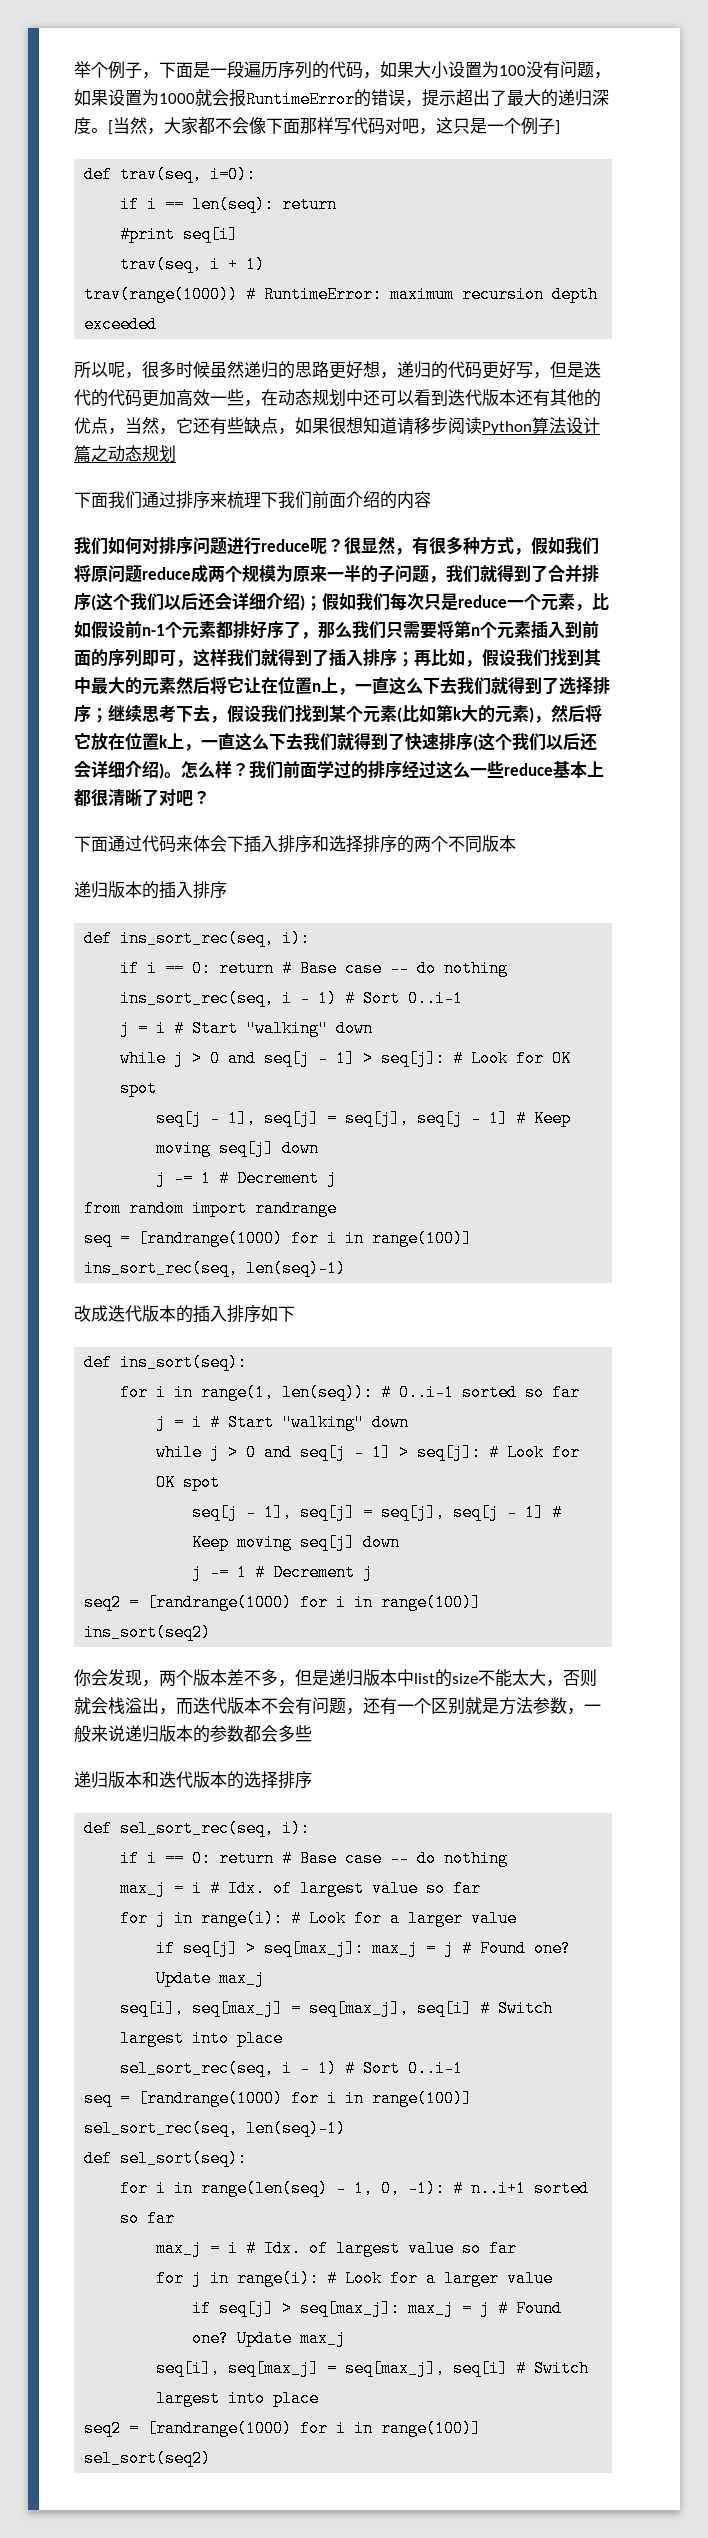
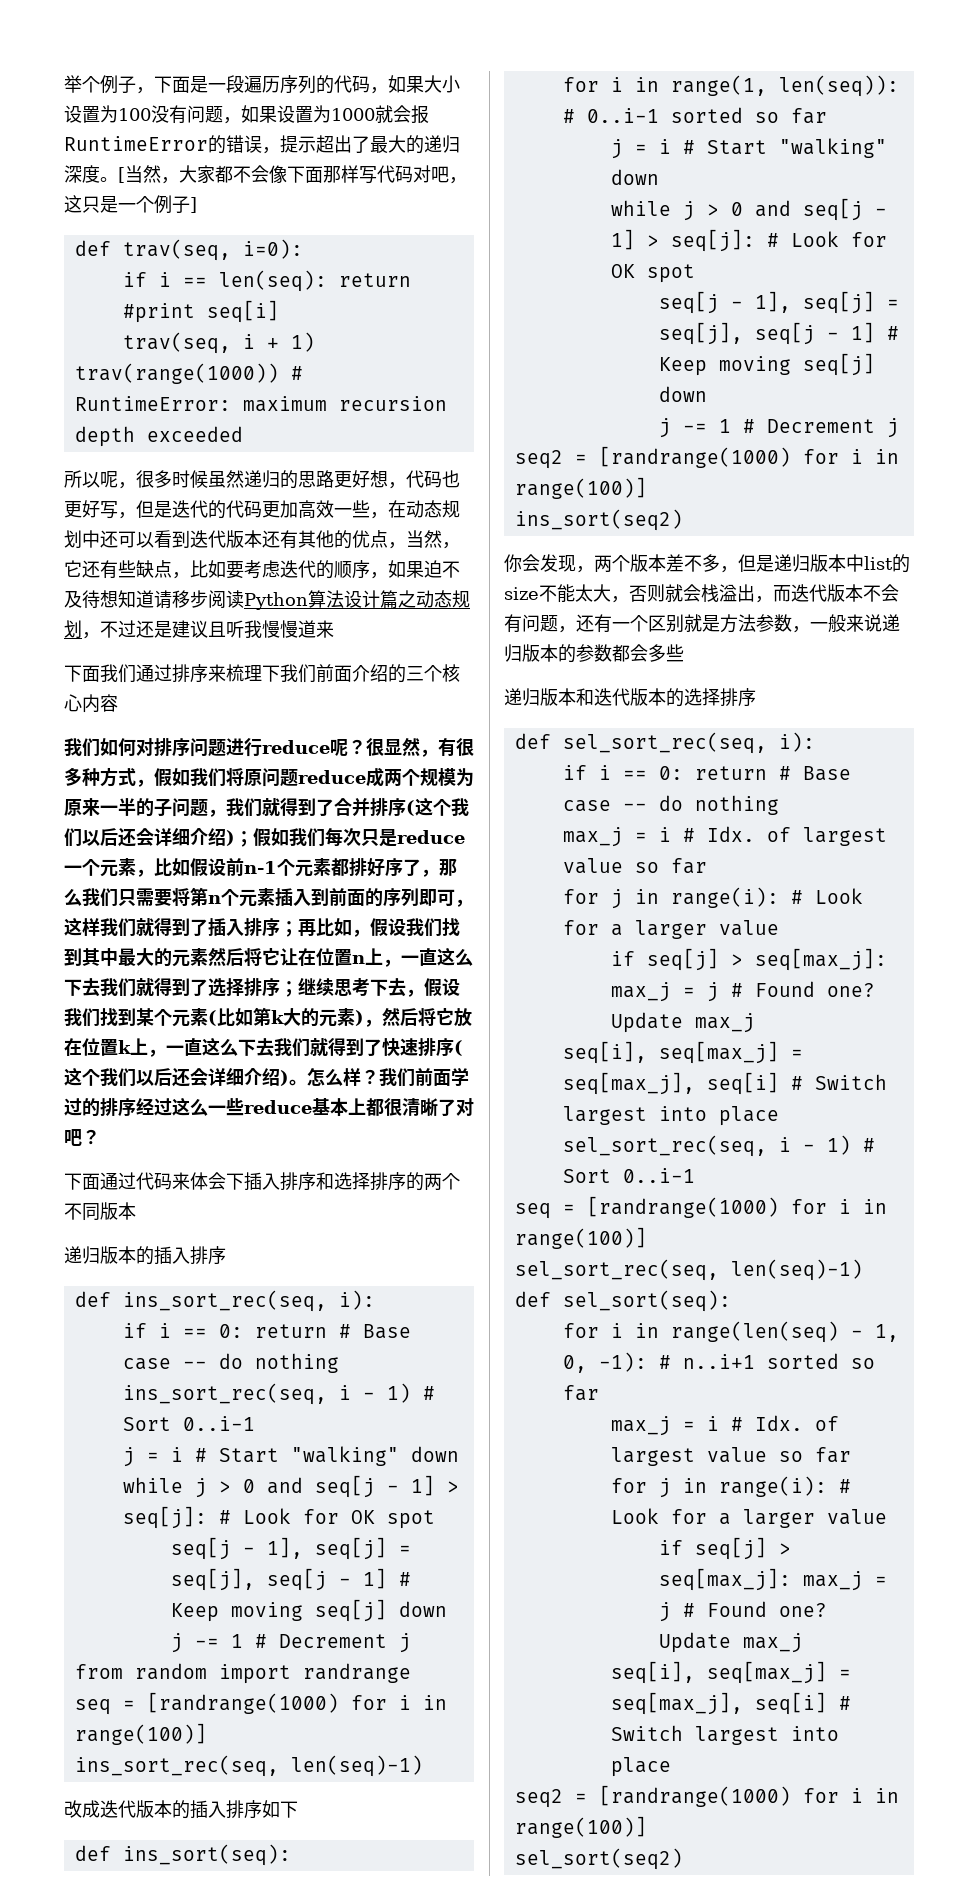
[397,361,482,379] 递归的代码 -> [406,470,460,488] 代码也
[295,417,346,434] 如果很 -> [190,560,460,579] [64,590,100,609] 比如要考虑迭代的顺序，如果迫不及待
(176, 453) none -> [82,620,334,639] ，不过还是建议且听我慢慢道来
(397, 500) none -> [406,664,460,682] [64,694,82,712] 三个核心

